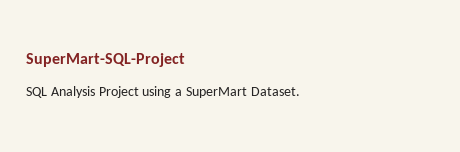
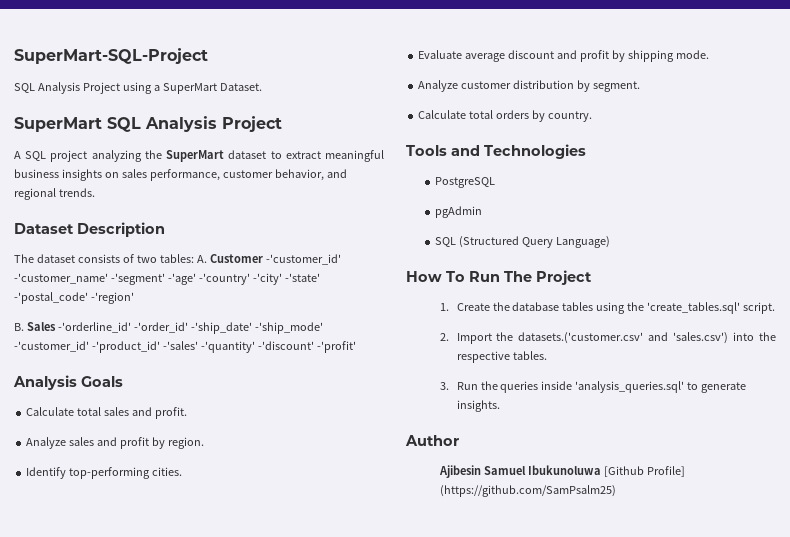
(300, 91) none -> [14,116,282,132] [14,150,384,162] [14,169,347,181] [14,188,95,200] [14,222,165,237] [14,254,341,265] [14,273,320,285] [14,292,134,304] [14,322,323,334] [14,341,356,353] [13,375,123,390] [26,407,187,419] [26,437,204,449] [26,467,183,479] [418,50,709,62] [418,80,640,92] [418,110,592,122] [406,144,586,159] [434,177,495,188] [434,206,482,218] [434,236,610,248] [406,270,592,285] [439,302,776,314] [439,332,776,344] [456,351,547,363] [439,381,747,393] [456,400,500,412] [405,435,459,446] [438,465,685,478] [439,485,616,497] // SuperMart SQL Analysis Project // A SQL project analyzing the SuperMart dataset to extract meaningful business insights on sales performance, customer behavior, and regional trends. // Dataset Description // The dataset consists of two tables: A. Customer -'customer_id' -'customer_name' -'segment' -'age' -'country' -'city' -'state' -'postal_code' -'region' // B. Sales -'orderline_id' -'order_id' -'ship_date' -'ship_mode' -'customer_id' -'product_id' -'sales' -'quantity' -'discount' -'profit' // Analysis Goals // Calculate total sales and profit. // Analyze sales and profit by region. // Identify top-performing cities. // Evaluate average discount and profit by shipping mode. // Analyze customer distribution by segment. // Calculate total orders by country. // Tools and Technologies // PostgreSQL // pgAdmin // SQL (Structured Query Language) // How To Run The Project // 1. Create the database tables using the 'create_tables.sql' script. // 2. Import the datasets.('customer.csv' and 'sales.csv') into the respective tables. // 3. Run the queries inside 'analysis_queries.sql' to generate insights. // Author // Ajibesin Samuel Ibukunoluwa [Github Profile] (https://github.com/SamPsalm25)

